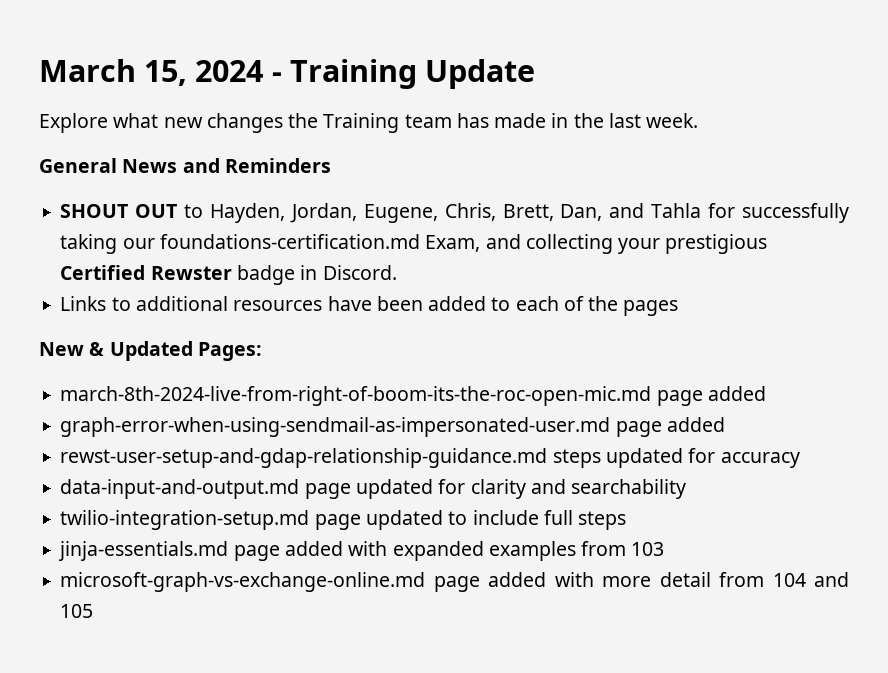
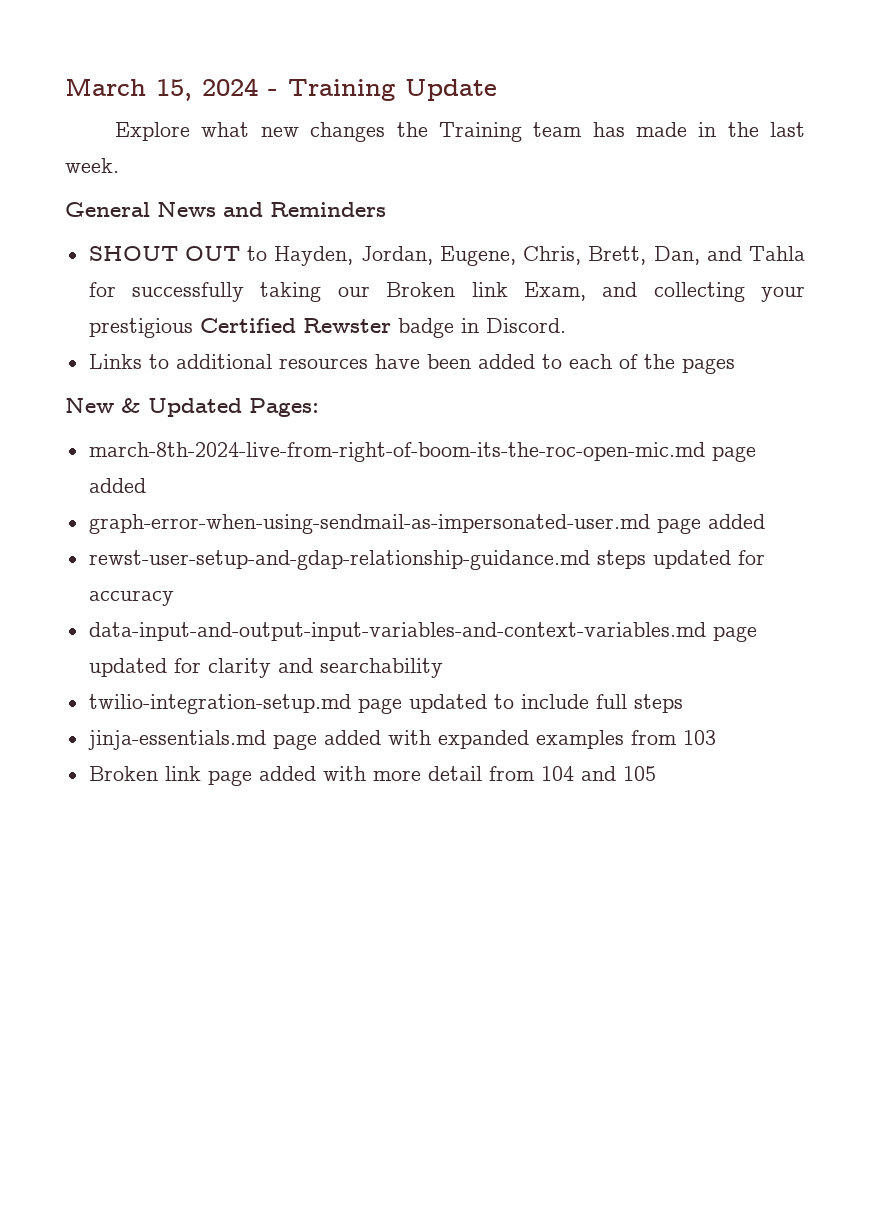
[159,234,420,249] foundations-certification.md -> [386,282,508,297] Broken link
[60,479,300,499] data-input-and-output.md -> [88,622,706,641] data-input-and-output-input-variables-and-context-variables.md
[60,572,426,592] microsoft-graph-vs-exchange-online.md -> [88,766,201,781] Broken link

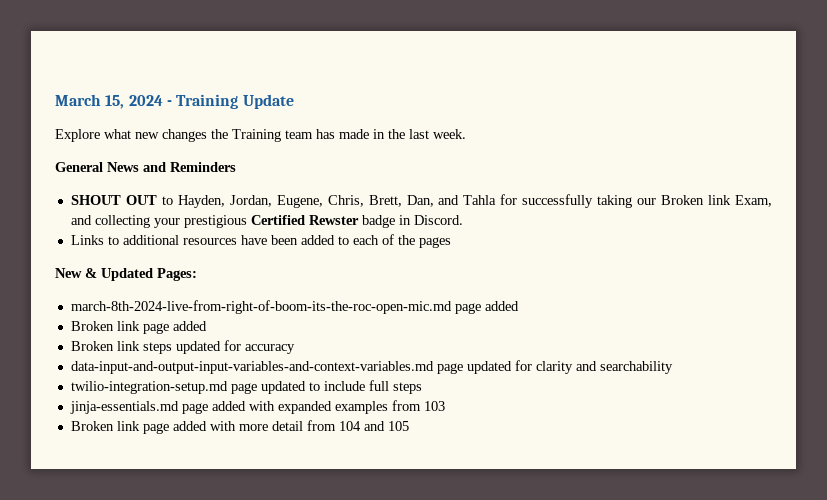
[88,514,765,534] [88,550,590,570] graph-error-when-using-sendmail-as-impersonated-user.md page added // rewst-user-setup-and-gdap-relationship-guidance.md -> [70,321,207,334] [70,341,140,351] Broken link page added // Broken link

